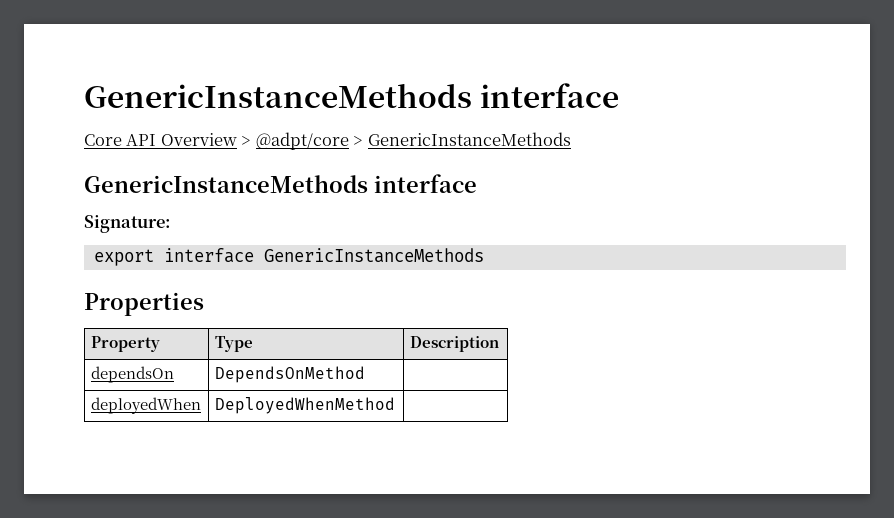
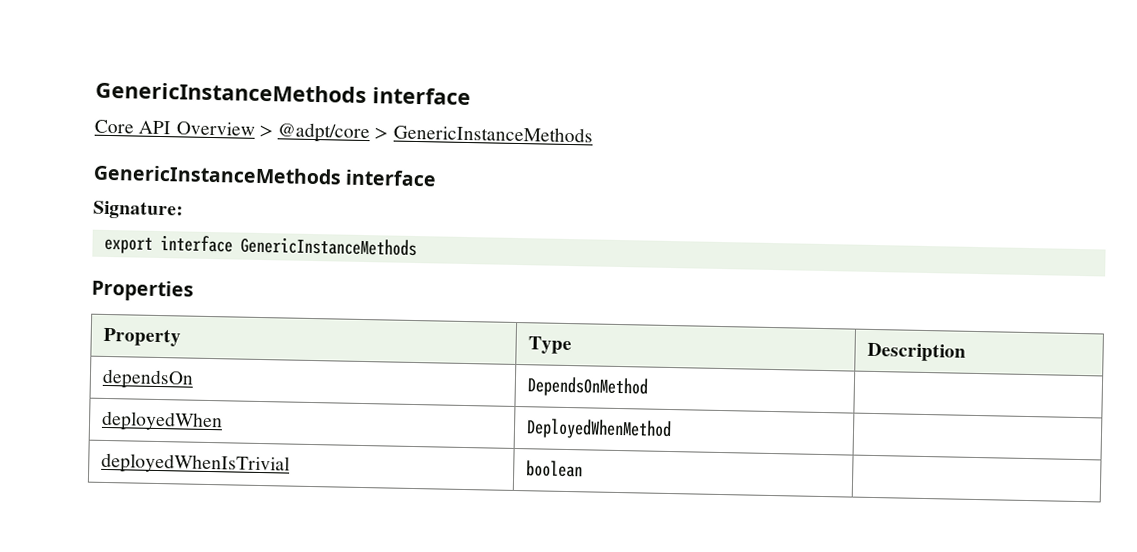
(395, 405) none -> [100,452,290,476] [525,460,583,478] // deployedWhenIsTrivial | boolean |

